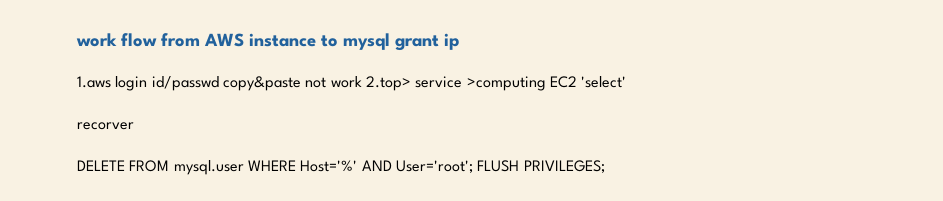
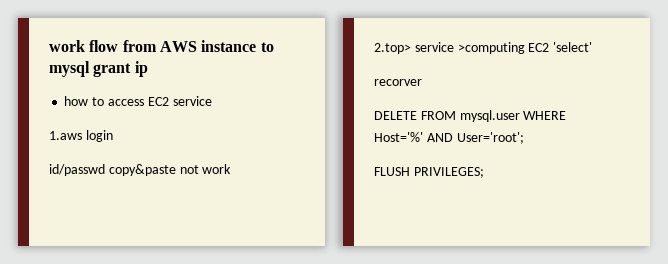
(459, 41) none -> [64,96,212,106] // how to access EC2 service
(148, 83) none -> (113, 136) //
(362, 82) none -> (232, 169) //
(473, 166) none -> (524, 138) //

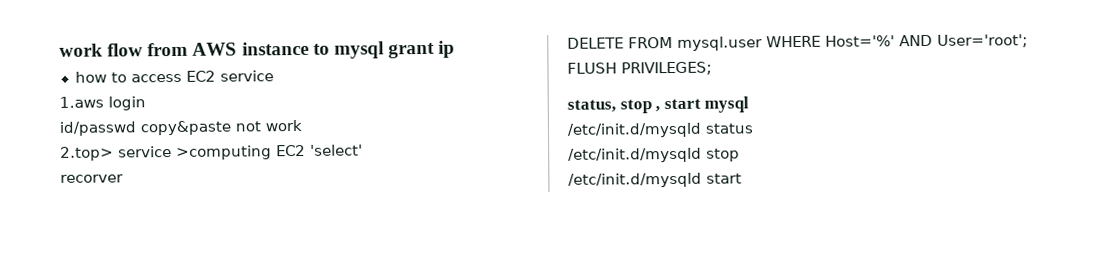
(484, 172) none -> [567,96,750,114] [567,122,754,138] [568,147,740,163] [568,172,742,188] // status, stop , start mysql // /etc/init.d/mysqld status // /etc/init.d/mysqld stop // /etc/init.d/mysqld start

